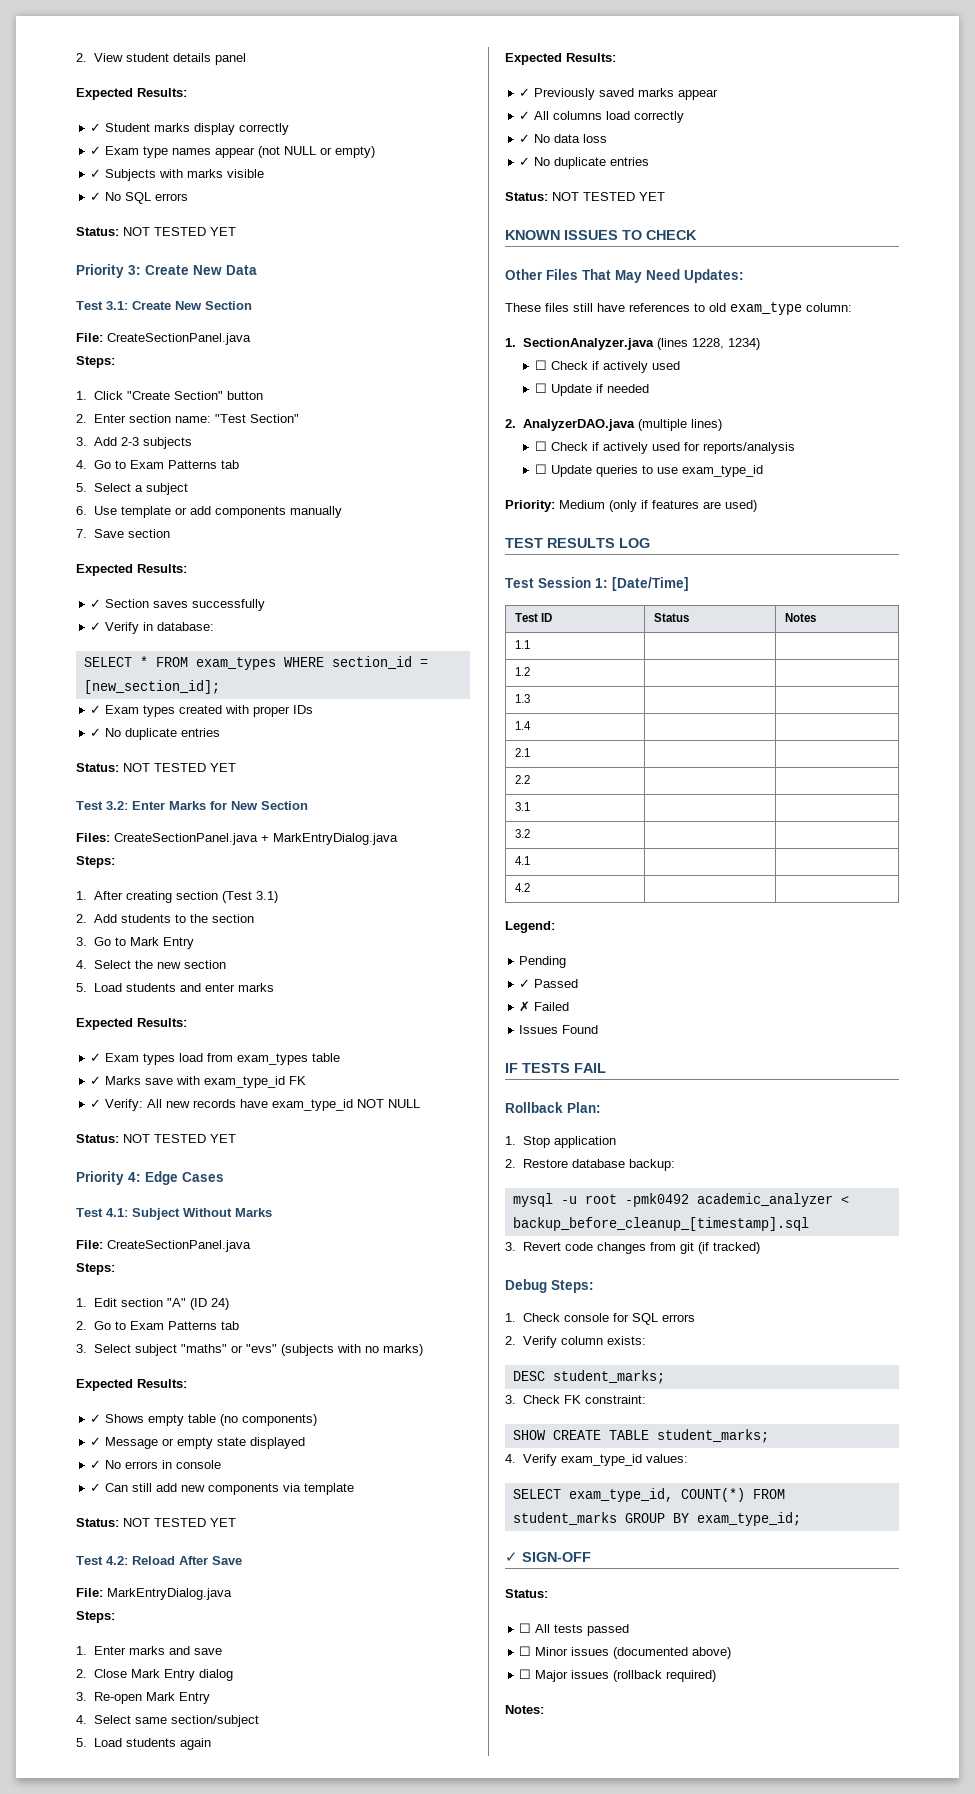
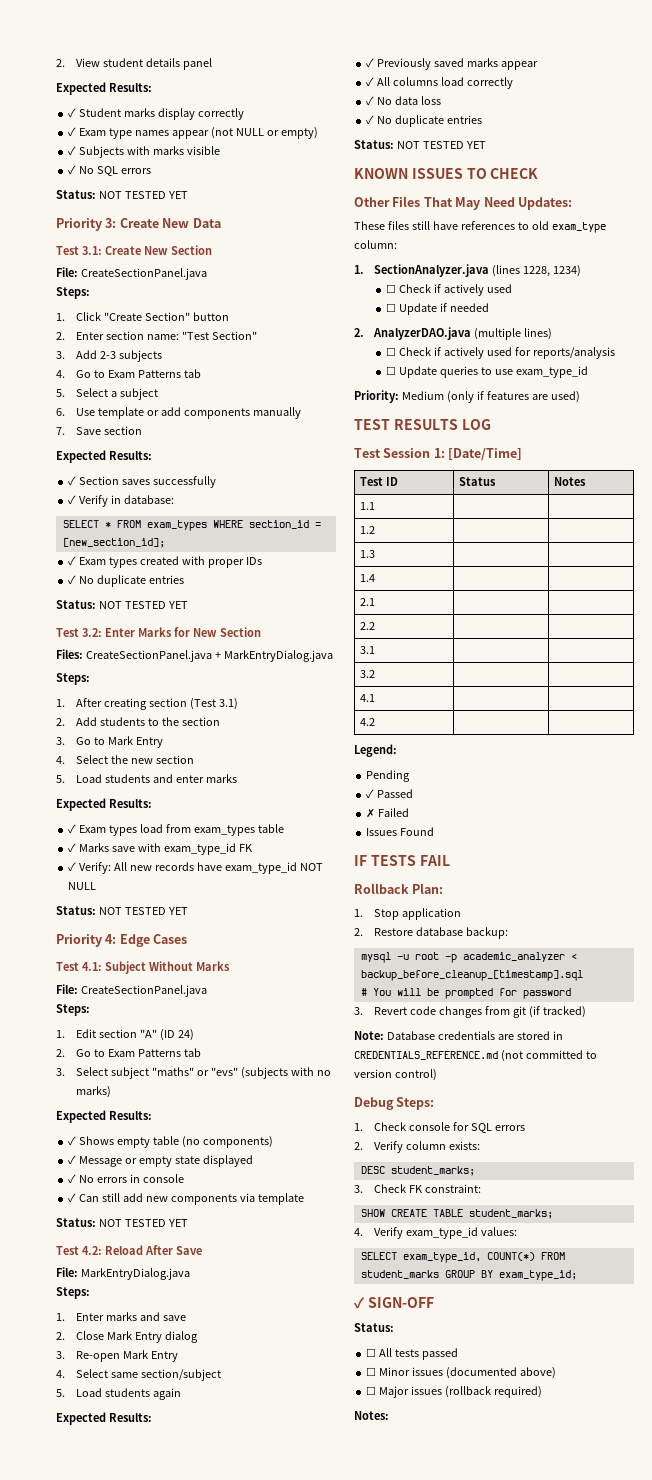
[624,1193,689,1207] -pmk0492 -> [444,954,457,963] -p
(809, 1224) none -> [360,988,571,999] // # You will be prompted for password
(760, 1248) none -> [354,1031,563,1040] [354,1050,597,1062] [354,1069,437,1081] // Note: Database credentials are stored in CREDENTIALS_REFERENCE.md (not committed to version control)

